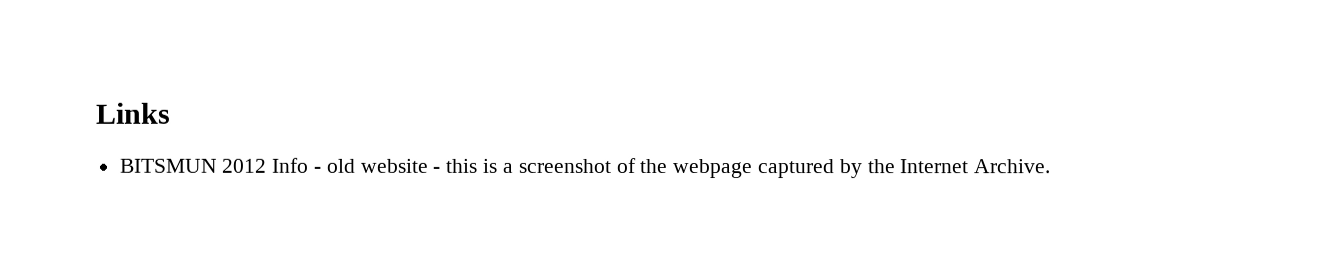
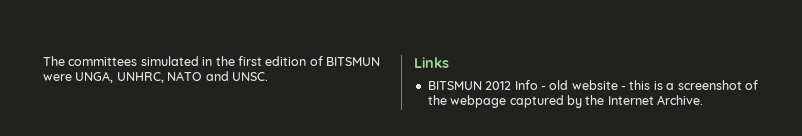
(96, 113) none -> [43,56,380,66] [43,71,268,83] The committees simulated in the first edition of BITSMUN were UNGA, UNHRC, NATO and UNSC. //

